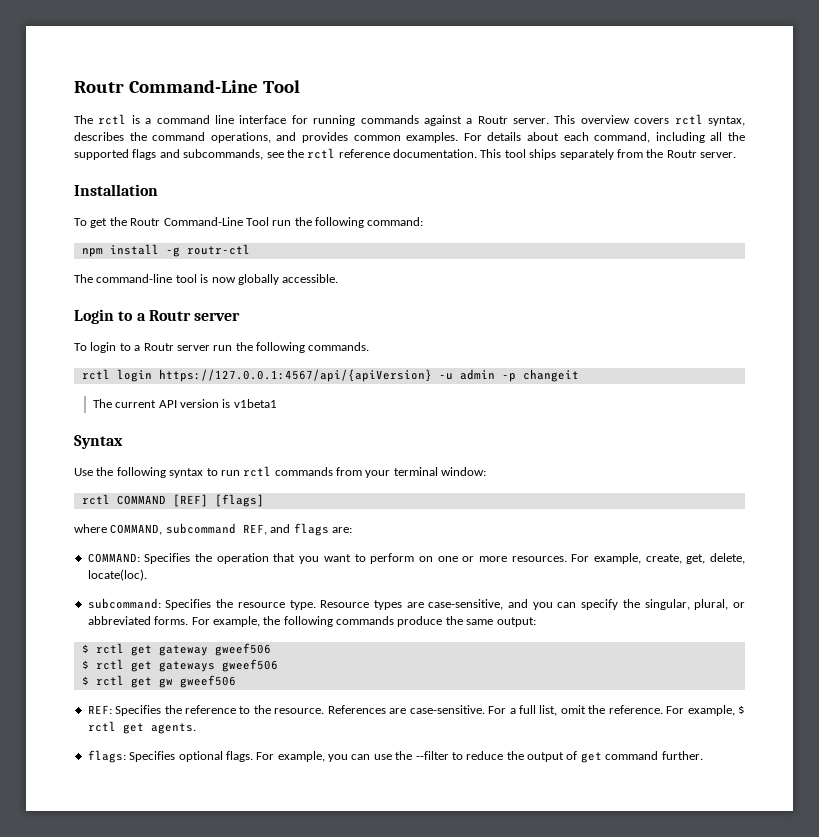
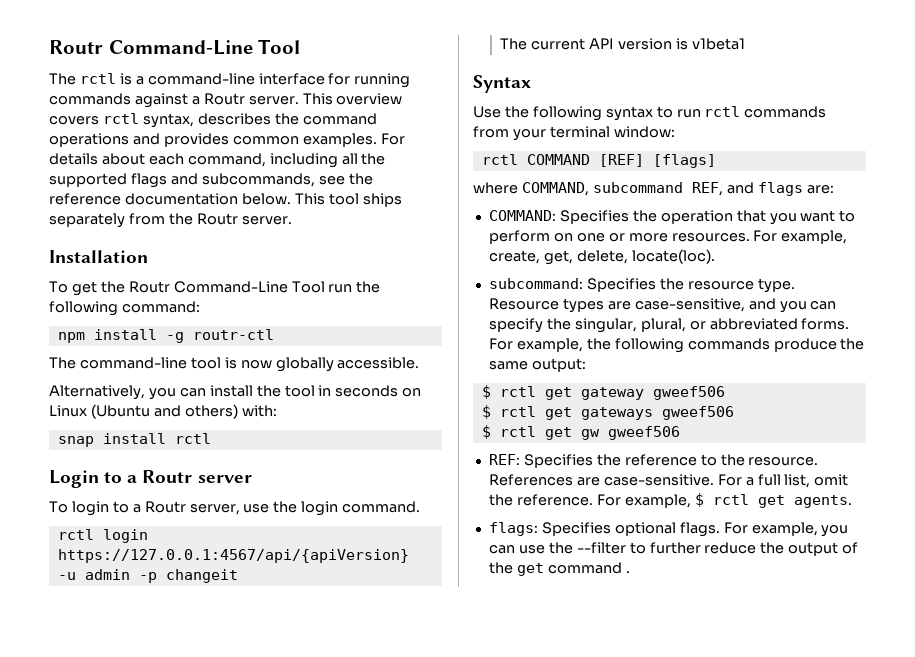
[156,115,234,124] command line -> [147,73,255,85] command-line
[210,132,271,143] operations, -> [49,133,129,147] operations
[307,148,477,159] rctl reference documentation. -> [49,193,291,205] reference documentation below.
(339, 278) none -> [49,385,422,400] [49,404,277,419] [57,433,211,447] // Alternatively, you can install the tool in seconds on Linux (Ubuntu and others) with: // snap install rctl
[176,342,370,353] server run the following commands. -> [189,501,421,516] server, use the login command.
(463, 756) none -> [649,542,701,554] further
(578, 755) none -> [488,562,513,574] the
[661,751,703,760] further. -> [625,571,630,573] .

